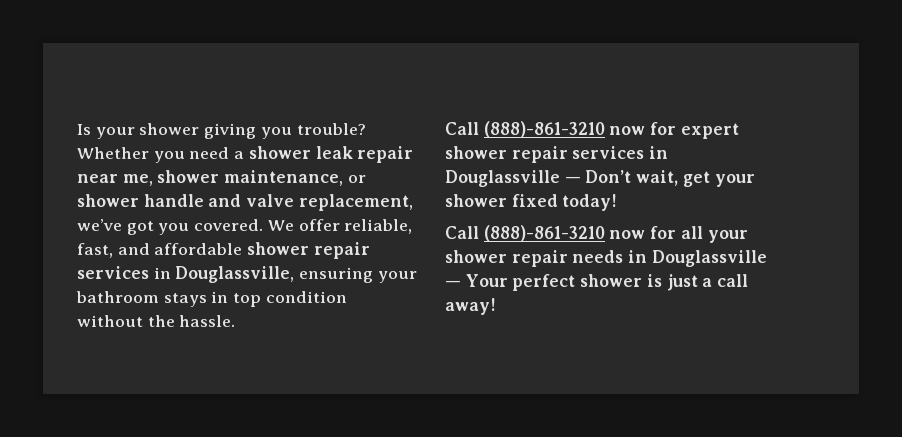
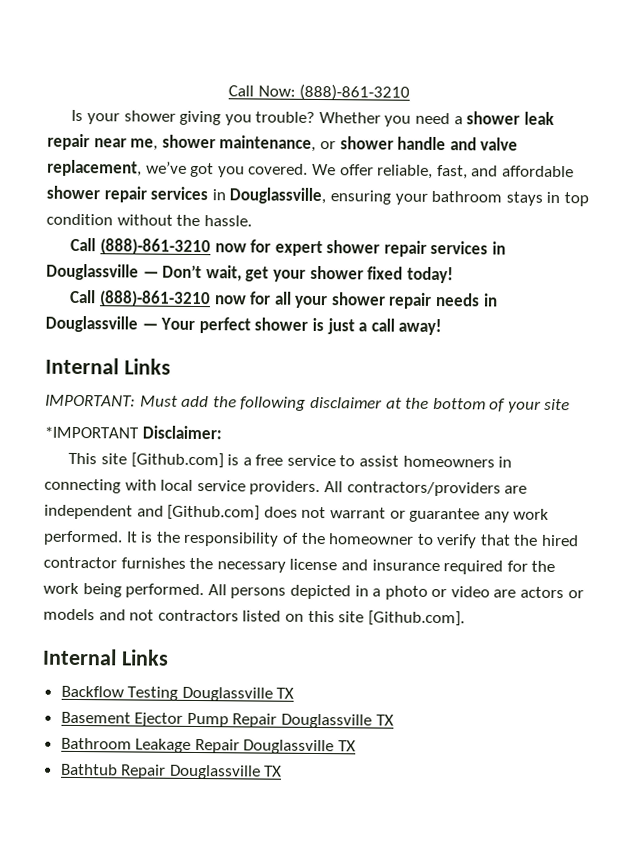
(77, 129) none -> [227,83,411,101] Call Now: (888)-861-3210 //
(496, 306) none -> [45,357,171,375] [45,394,571,413] [44,425,222,440] [68,452,513,469] [44,478,528,497] [44,504,550,523] [43,530,580,549] [43,556,556,575] [43,582,584,600] [43,608,465,627] [42,648,169,666] [60,685,295,702] [60,711,394,729] [60,737,357,755] [60,763,283,780] // Internal Links // IMPORTANT: Must add the following disclaimer at the bottom of your site // *IMPORTANT Disclaimer: // This site [Github.com] is a free service to assist homeowners in connecting with local service providers. All contractors/providers are independent and [Github.com] does not warrant or guarantee any work performed. It is the responsibility of the homeowner to verify that the hired contractor furnishes the necessary license and insurance required for the work being performed. All persons depicted in a photo or video are actors or models and not contractors listed on this site [Github.com]. // Internal Links // Backflow Testing Douglassville TX // Basement Ejector Pump Repair Douglassville TX // Bathroom Leakage Repair Douglassville TX // Bathtub Repair Douglassville TX

